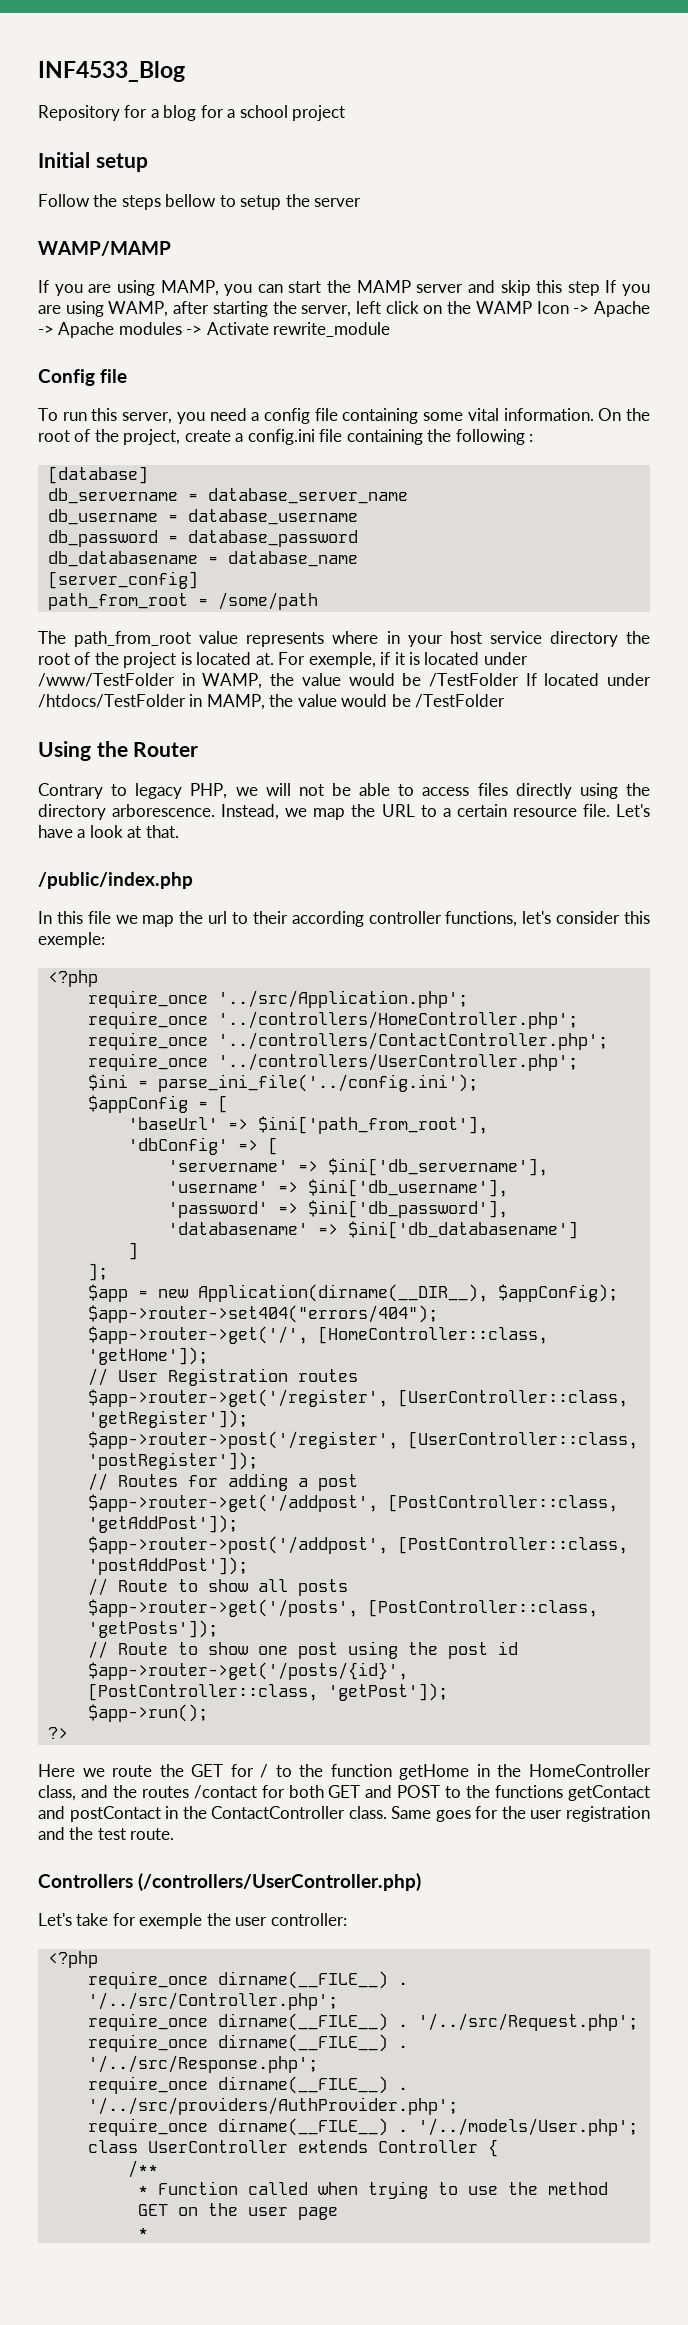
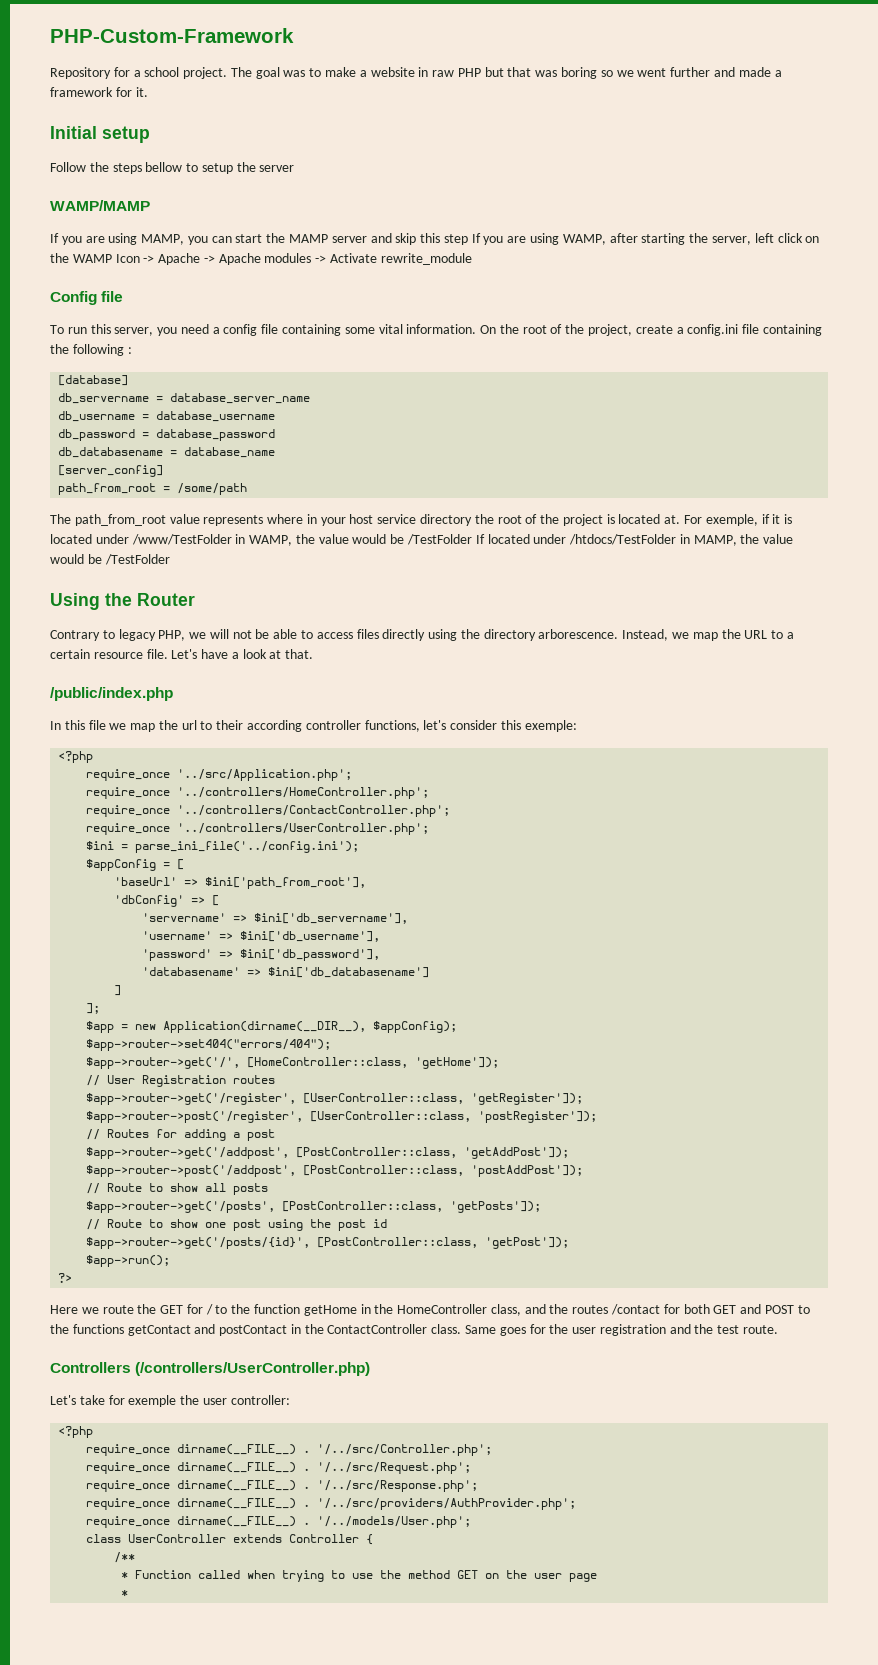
[38,61,185,82] INF4533_Blog -> [50,28,294,43] PHP-Custom-Framework
[163,105,346,121] blog for a school project -> [144,67,782,79] [50,87,148,97] school project. The goal was to make a website in raw PHP but that was boring so we went further and made a framework for it.

